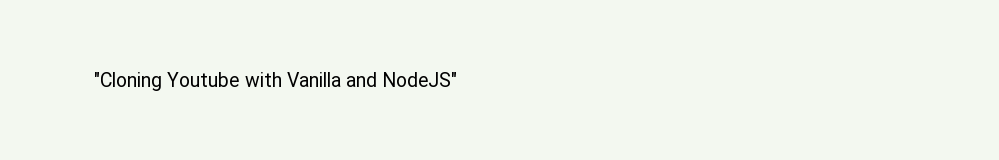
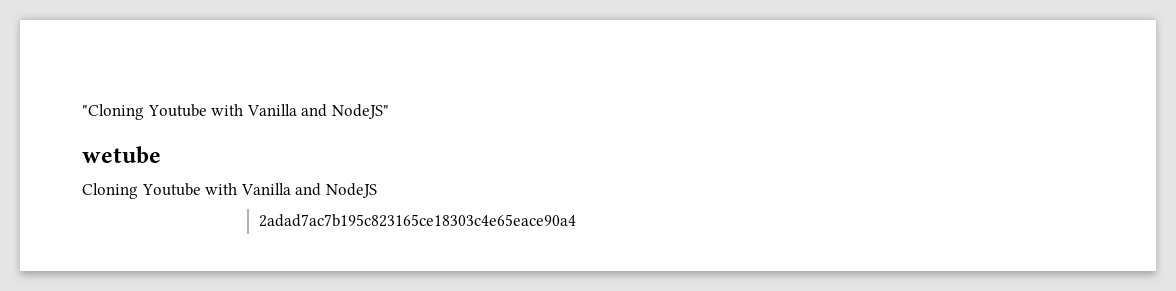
(458, 79) none -> [82,146,161,164] [82,183,377,199] [258,214,576,227] // wetube // Cloning Youtube with Vanilla and NodeJS // 2adad7ac7b195c823165ce18303c4e65eace90a4

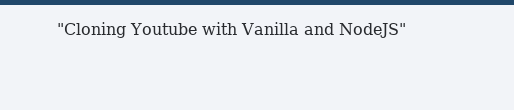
[82,146,161,164] [82,183,377,199] [258,214,576,227] // wetube // Cloning Youtube with Vanilla and NodeJS // 2adad7ac7b195c823165ce18303c4e65eace90a4 -> (406, 30) none

